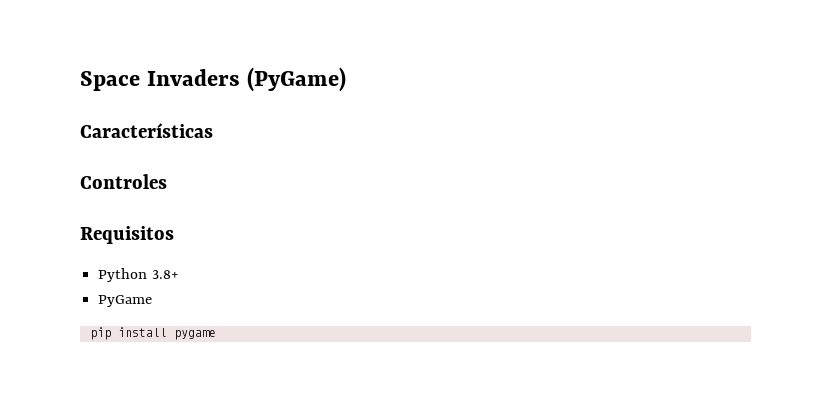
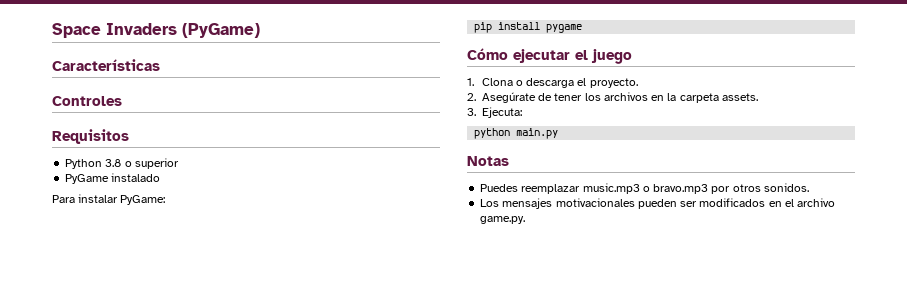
[151,270,179,279] [98,295,153,307] [89,327,216,340] 3.8+ // PyGame // pip install pygame -> [105,158,179,169] [65,173,161,184] [52,194,166,205] [474,22,583,33] [467,48,632,64] [467,78,638,88] [467,92,758,103] [467,107,522,118] [474,128,559,139] [467,156,509,166] [480,183,809,194] [480,198,836,209] [480,216,526,224] 3.8 o superior // PyGame instalado // Para instalar PyGame: // pip install pygame // Cómo ejecutar el juego // 1. Clona o descarga el proyecto. // 2. Asegúrate de tener los archivos en la carpeta assets. // 3. Ejecuta: // python main.py // Notas // Puedes reemplazar music.mp3 o bravo.mp3 por otros sonidos. // Los mensajes motivacionales pueden ser modificados en el archivo game.py.

